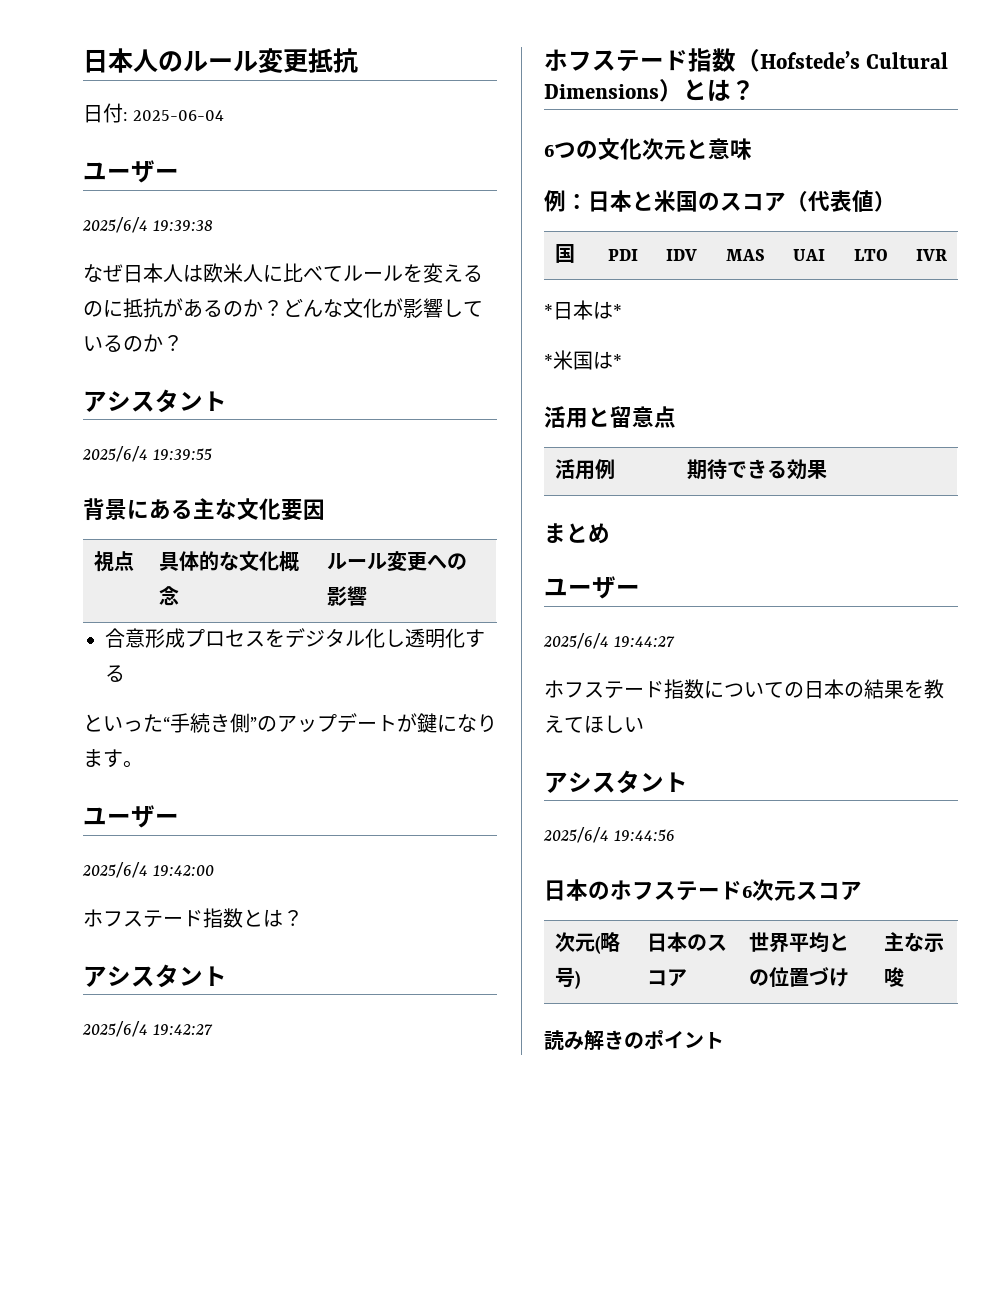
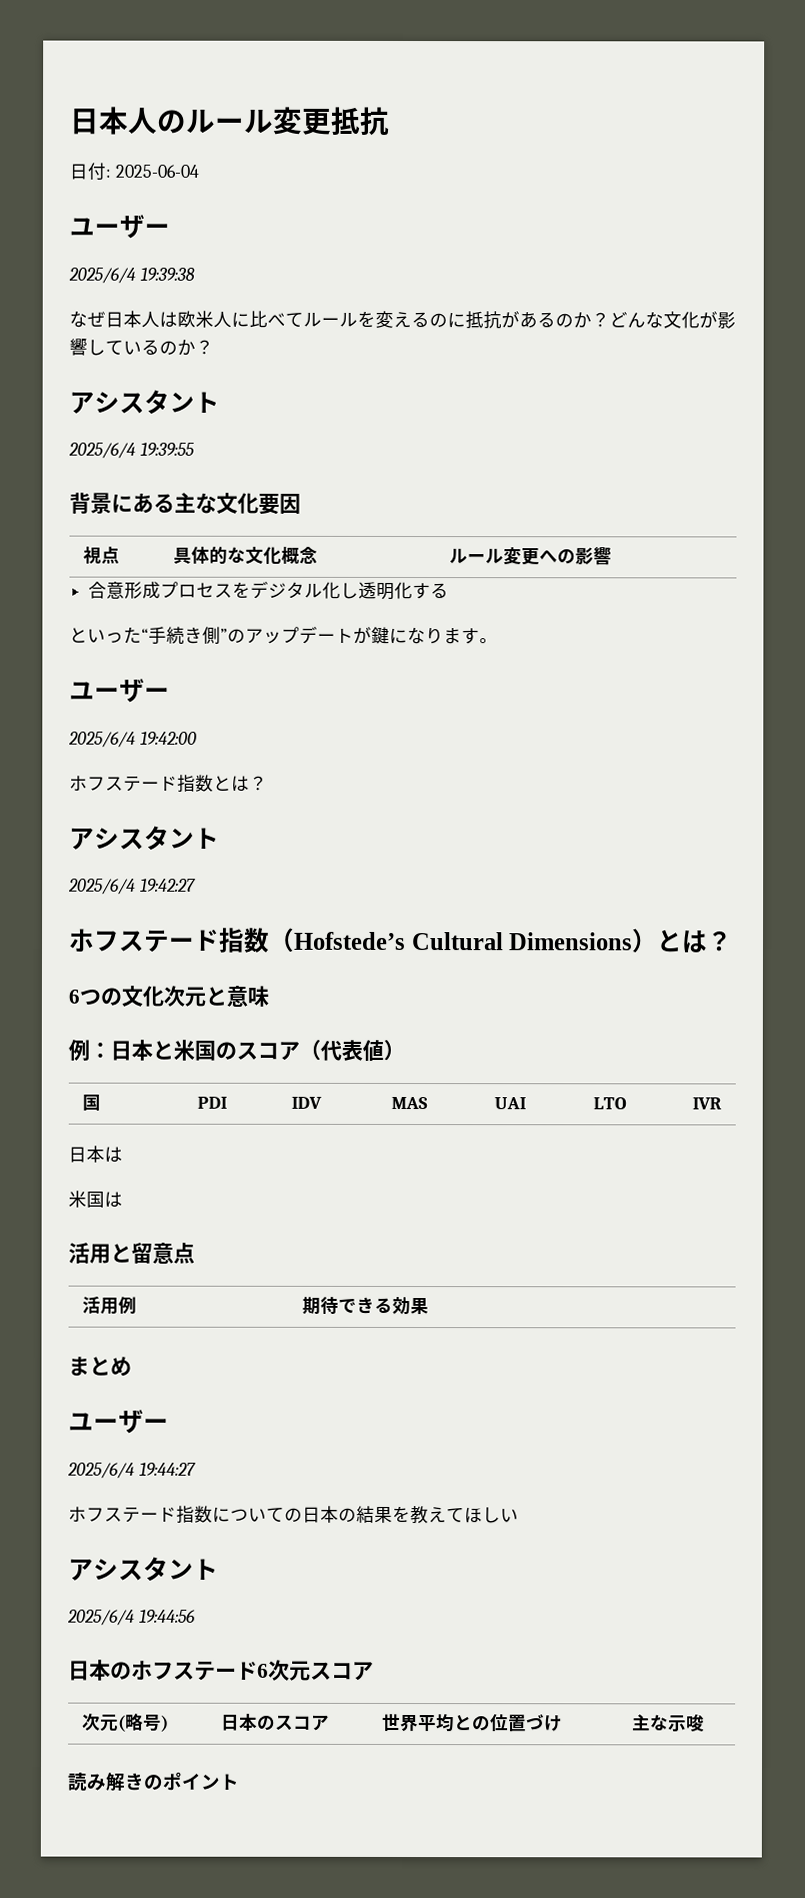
[544,304,553,318] * -> (723, 1103) none
[613,304,622,318] [544,354,553,368] * // * -> (123, 1154) //
[613,354,622,368] * -> (123, 1199) none

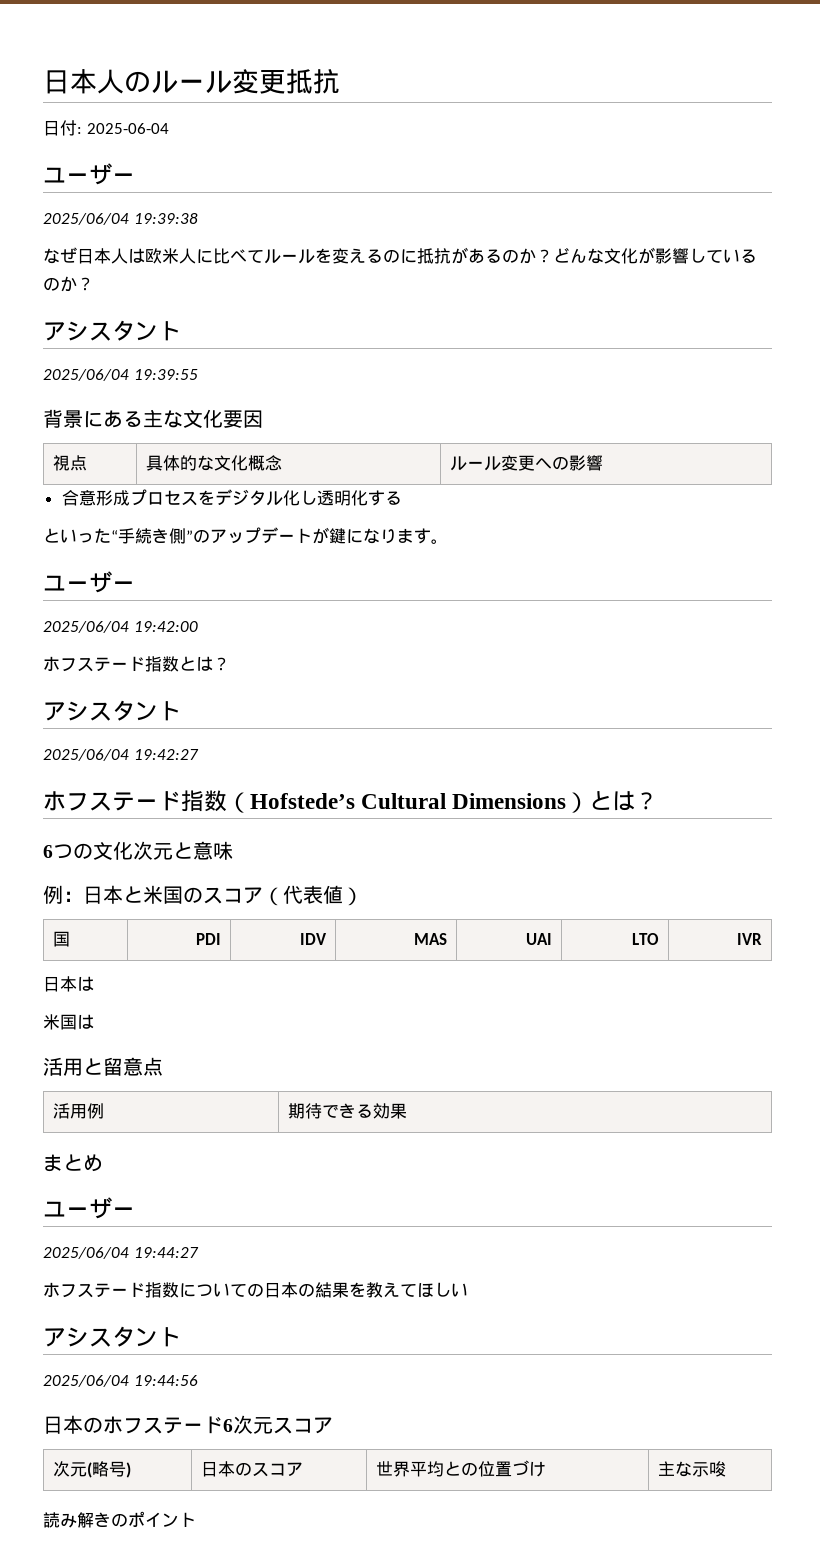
[68,267,136,284] 2025/6/4 -> [43,213,129,225] 2025/06/04
[68,442,136,459] 2025/6/4 -> [43,369,129,381] 2025/06/04
[68,731,136,748] 2025/6/4 -> [43,621,129,633] 2025/06/04
[68,878,136,895] 2025/6/4 -> [43,749,129,761] 2025/06/04
[67,1462,135,1479] 2025/6/4 -> [43,1247,129,1259] 2025/06/04
[67,1609,135,1626] 2025/6/4 -> [43,1375,129,1387] 2025/06/04

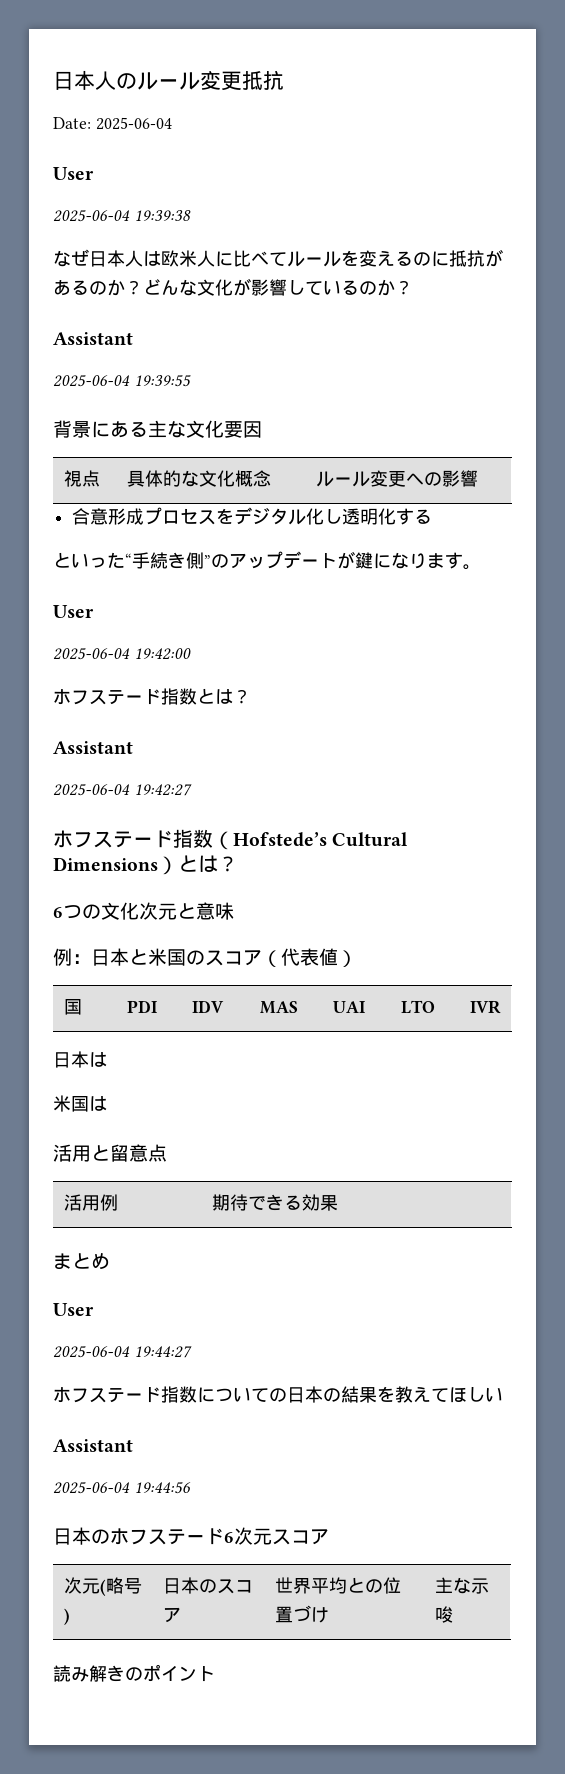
[43,120,82,136] 日付: -> [53,117,91,129] Date:
[43,163,135,185] [43,213,129,225] ユーザー // 2025/06/04 -> [53,167,94,180] [53,210,130,222] User // 2025-06-04
[43,320,181,341] [43,369,129,381] アシスタント // 2025/06/04 -> [53,332,133,345] [53,375,130,387] Assistant // 2025-06-04
[43,571,135,593] [43,621,129,633] ユーザー // 2025/06/04 -> [53,605,94,618] [53,648,130,660] User // 2025-06-04
[43,700,181,721] [43,749,129,761] アシスタント // 2025/06/04 -> [53,741,133,754] [53,784,130,796] Assistant // 2025-06-04
[43,1197,135,1219] [43,1247,129,1259] ユーザー // 2025/06/04 -> [53,1303,94,1316] [53,1346,130,1358] User // 2025-06-04
[43,1326,181,1347] [43,1375,129,1387] アシスタント // 2025/06/04 -> [53,1439,133,1452] [53,1482,130,1494] Assistant // 2025-06-04

